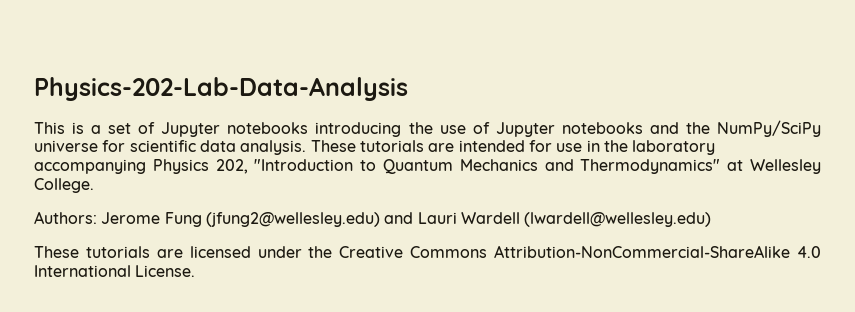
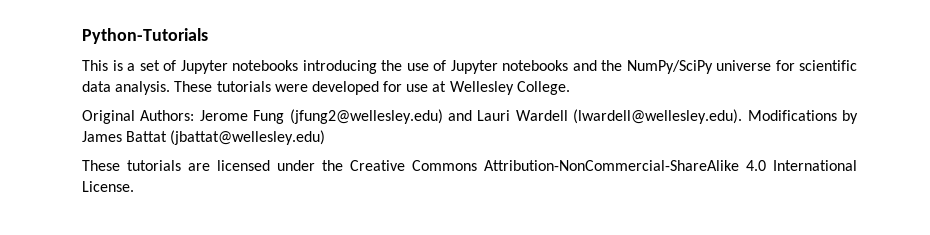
[34,77,408,101] Physics-202-Lab-Data-Analysis -> [82,28,208,44] Python-Tutorials
[428,140,716,155] [34,159,721,174] are intended for use in the laboratory accompanying Physics 202, "Introduction to Quantum Mechanics and Thermodynamics" -> [274,81,429,95] were developed for use
(94, 185) none -> [82,110,135,124] Original
[524,212,712,227] (lwardell@wellesley.edu) -> [573,109,858,124] [82,130,326,145] (lwardell@wellesley.edu). Modifications by James Battat (jbattat@wellesley.edu)

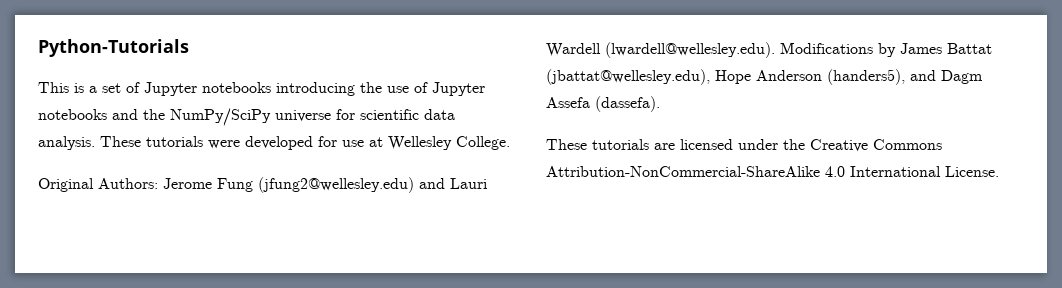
[170,130,326,145] (jbattat@wellesley.edu) -> [546,69,983,85] [546,96,660,112] (jbattat@wellesley.edu), Hope Anderson (handers5), and Dagm Assefa (dassefa).

